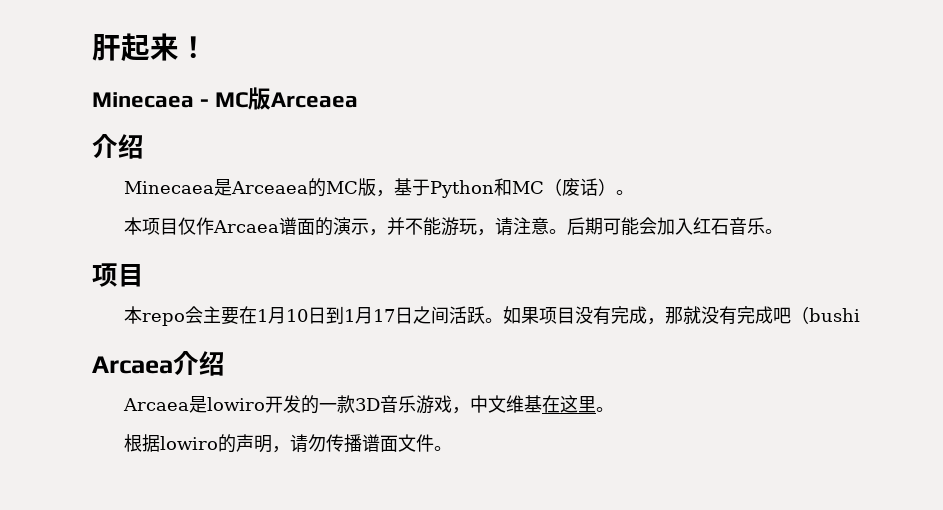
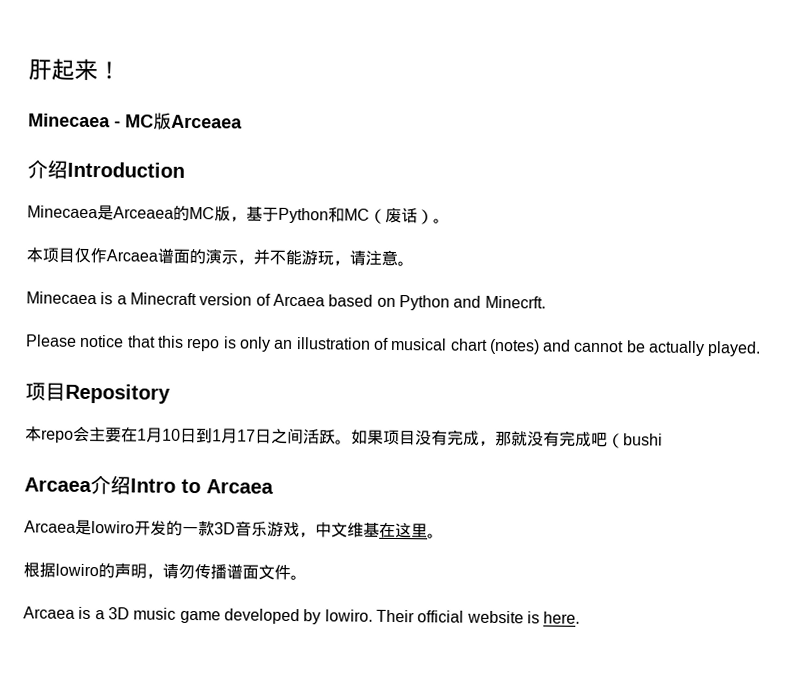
(144, 146) none -> [67,161,185,178] Introduction
[566,217,783,236] [92,263,144,287] 后期可能会加入红石音乐。 // 项目 -> [26,291,546,311] [26,334,762,357] [25,382,171,404] // Minecaea is a Minecraft version of Arcaea based on Python and Minecrft. // Please notice that this repo is only an illustration of musical chart (notes) and cannot be actually played. // 项目Repository
(225, 363) none -> [130,478,274,494] Intro to Arcaea
(452, 448) none -> [23,606,581,625] // Arcaea is a 3D music game developed by lowiro. Their official website is here.

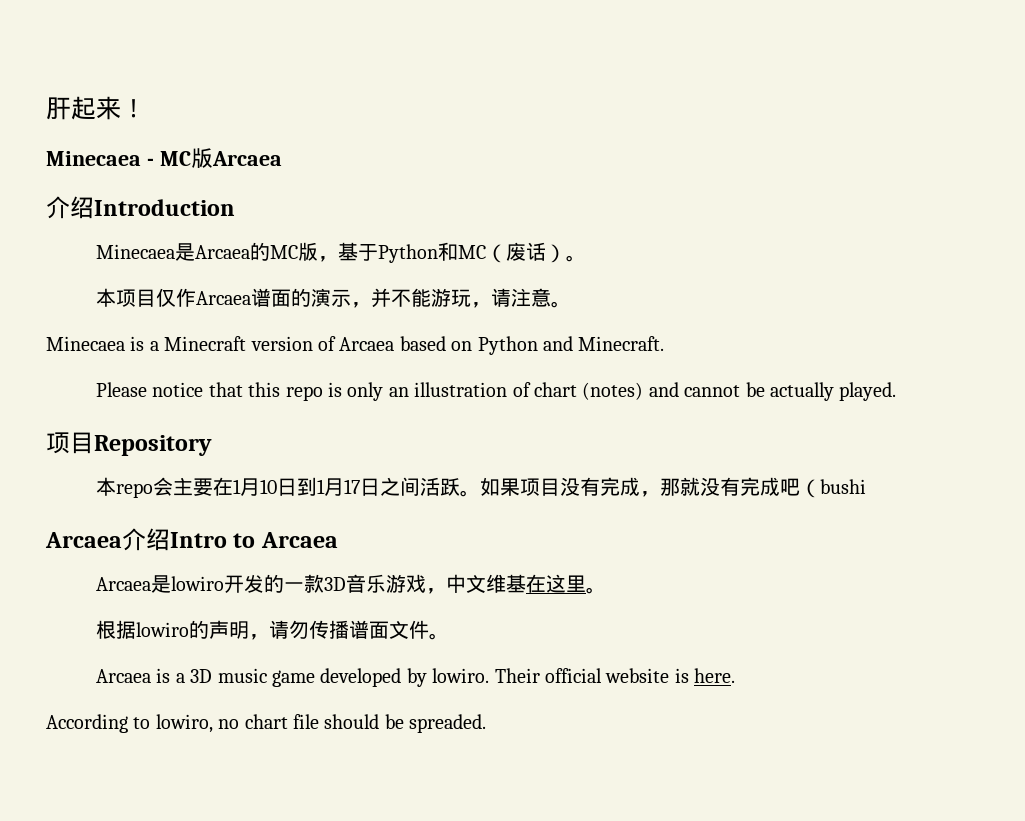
[171,114,243,129] Arceaea -> [211,151,282,166] Arcaea
[113,206,174,219] Arceaea -> [194,245,250,259] Arcaea
[484,295,546,309] Minecrft. -> [578,336,665,351] Minecraft.
[390,337,448,351] musical -> (531, 389) none
(581, 617) none -> [46,714,487,733] // According to lowiro, no chart file should be spreaded.

